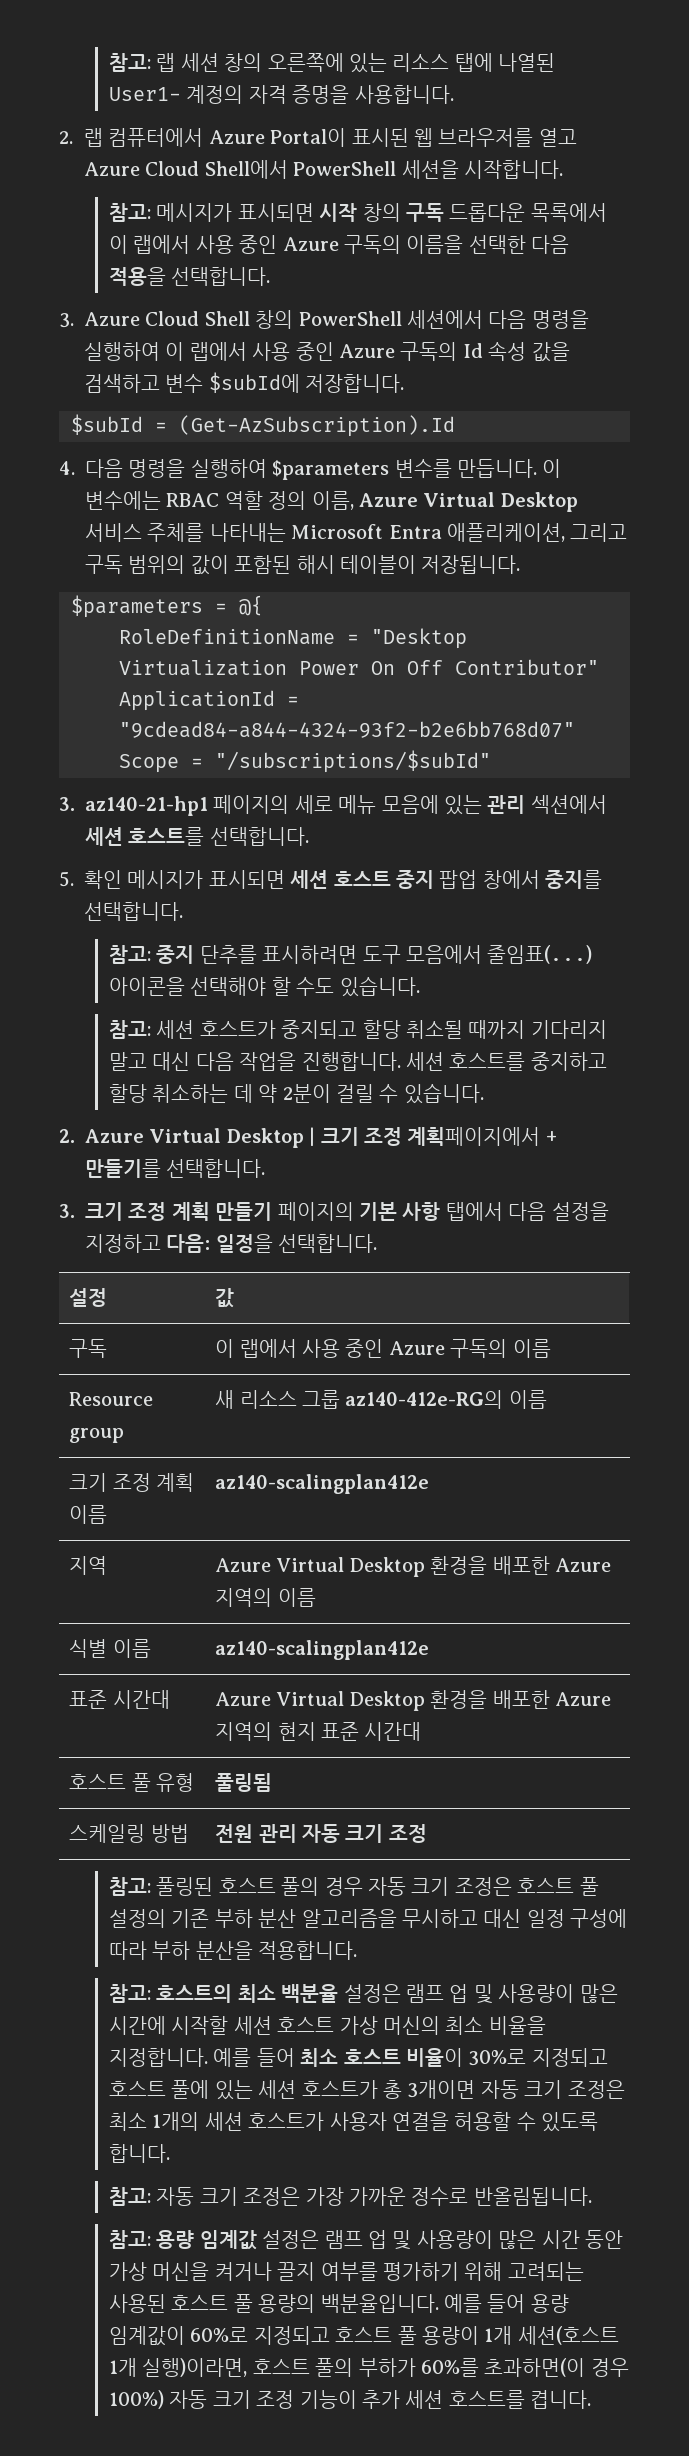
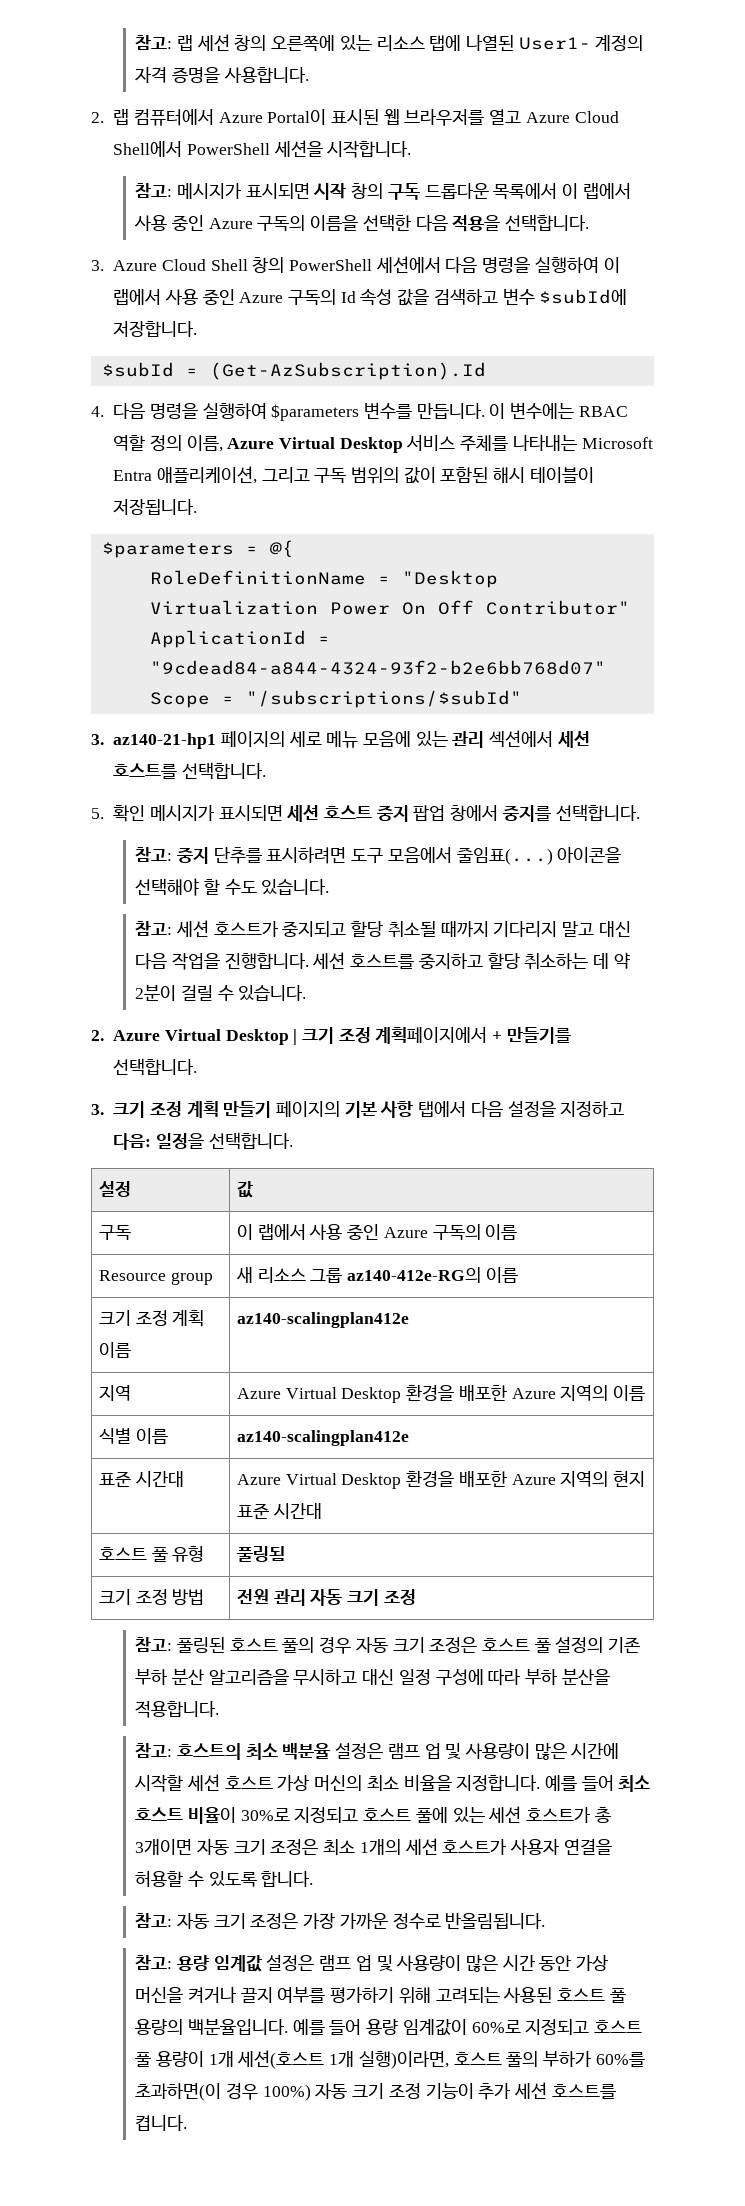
[69,1824,146,1843] 스케일링 -> [98,1589,168,1605] 크기 조정

